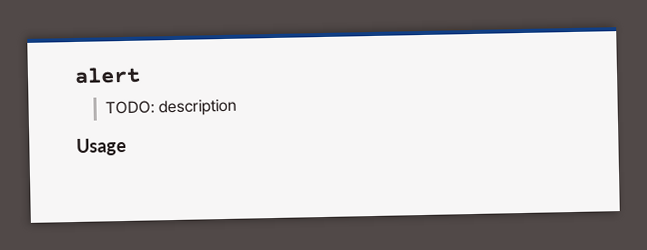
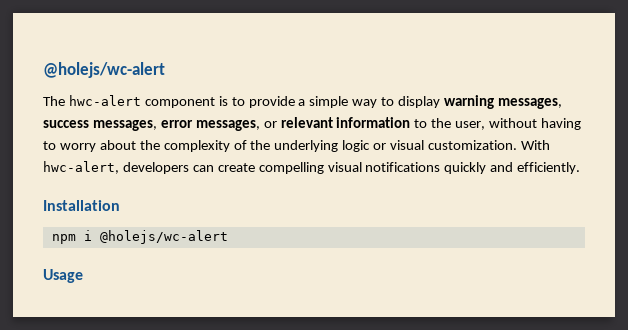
[74,66,141,84] [104,98,237,117] alert // TODO: description -> [43,62,165,78] [43,95,562,109] [43,117,582,131] [43,140,550,152] [43,161,581,174] [43,200,120,211] [51,230,228,244] @holejs/wc-alert // The hwc-alert component is to provide a simple way to display warning messages, success messages, error messages, or relevant information to the user, without having to worry about the complexity of the underlying logic or visual customization. With hwc-alert, developers can create compelling visual notifications quickly and efficiently. // Installation // npm i @holejs/wc-alert

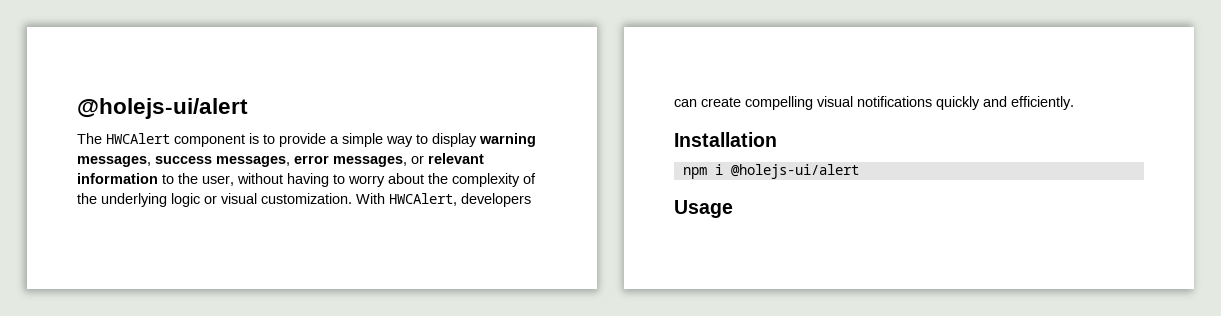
[43,62,165,78] @holejs/wc-alert -> [77,98,248,119] @holejs-ui/alert
[68,95,141,106] hwc-alert -> [106,133,170,144] HWCAlert
[43,161,119,174] hwc-alert, -> [389,193,457,206] HWCAlert,
[99,230,228,244] @holejs/wc-alert -> [730,164,859,179] @holejs-ui/alert

